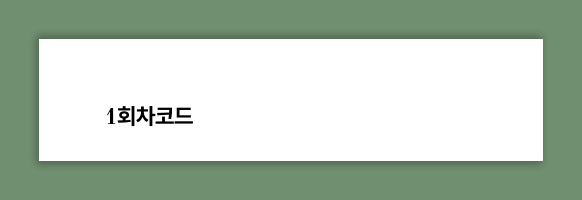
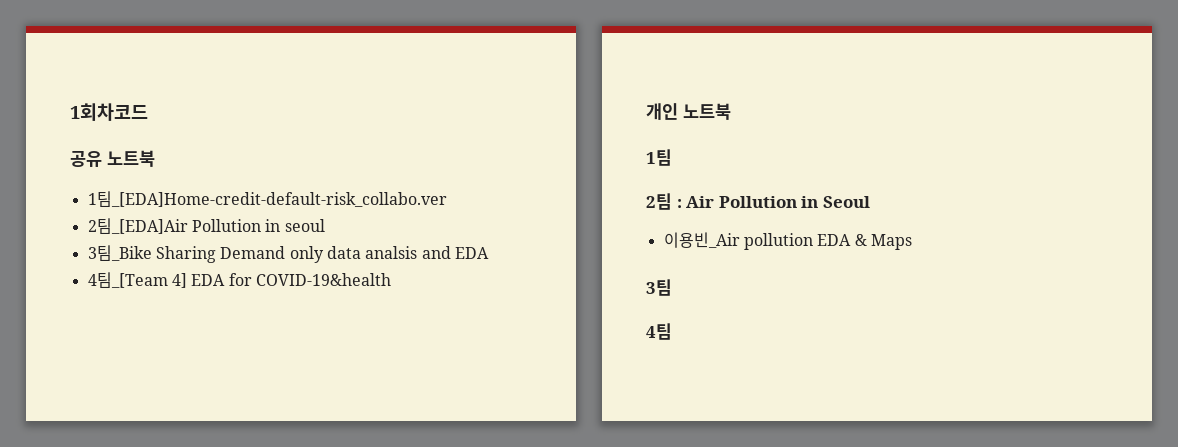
(193, 116) none -> [70,150,155,167] [87,191,447,207] [87,218,325,234] [87,245,489,263] [87,272,391,288] [646,103,731,120] [646,149,672,166] [646,193,870,210] [663,232,912,250] [646,279,672,296] [646,323,672,340] // 공유 노트북 // 1팀_[EDA]Home-credit-default-risk_collabo.ver // 2팀_[EDA]Air Pollution in seoul // 3팀_Bike Sharing Demand only data analsis and EDA // 4팀_[Team 4] EDA for COVID-19&health // 개인 노트북 // 1팀 // 2팀 : Air Pollution in Seoul // 이용빈_Air pollution EDA & Maps // 3팀 // 4팀

